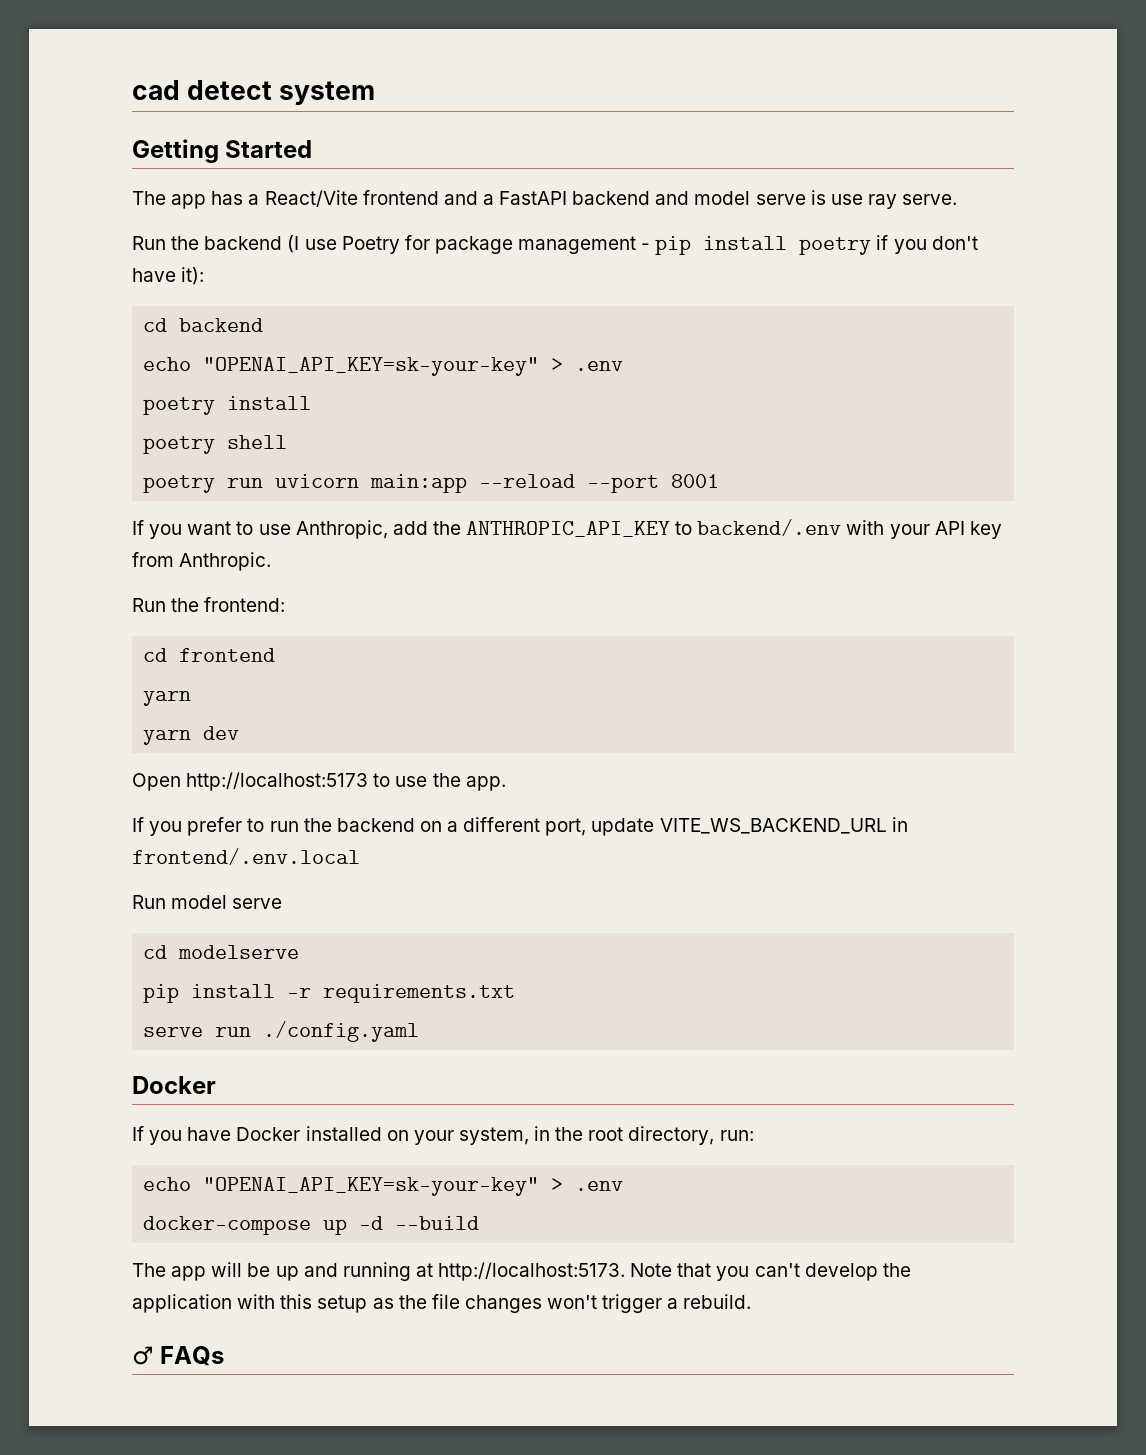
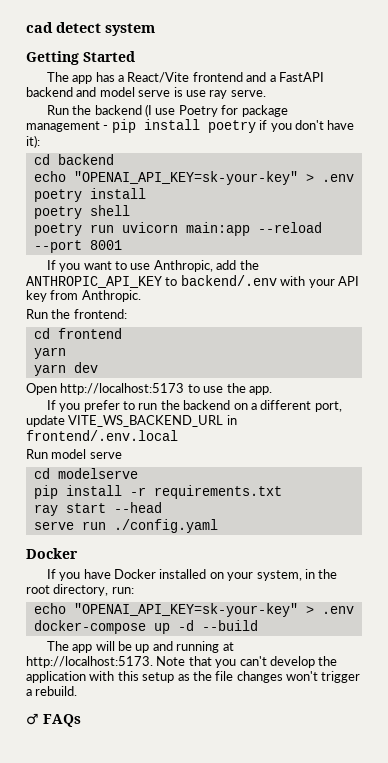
(516, 993) none -> [33,502,162,516] // ray start --head

